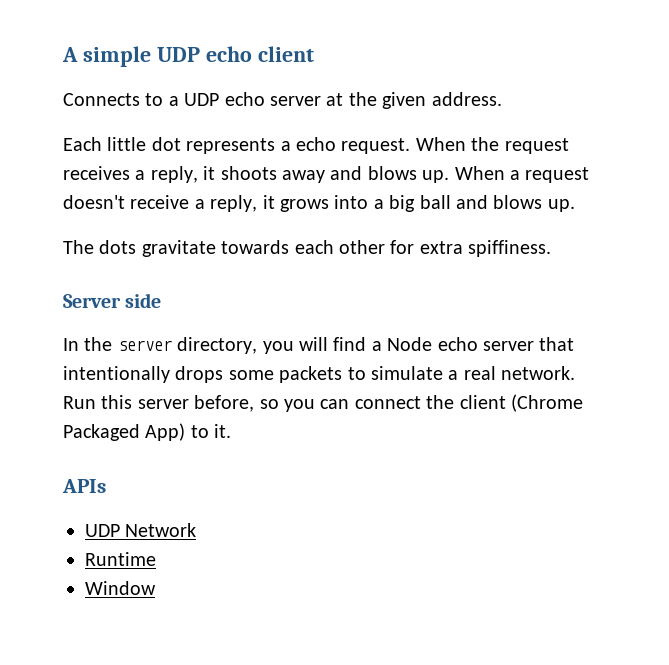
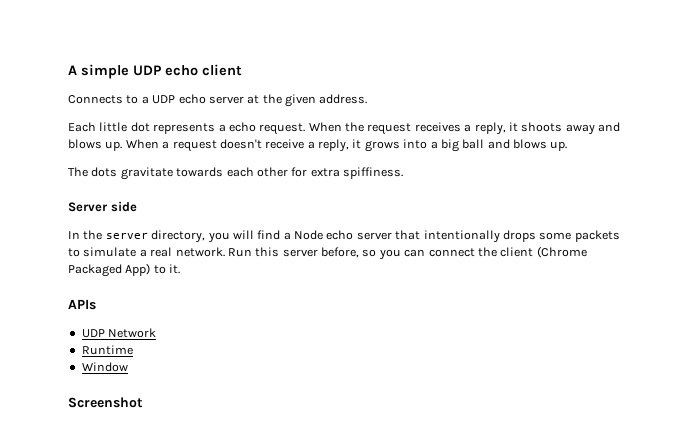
(156, 588) none -> [68,397,143,408] // Screenshot

